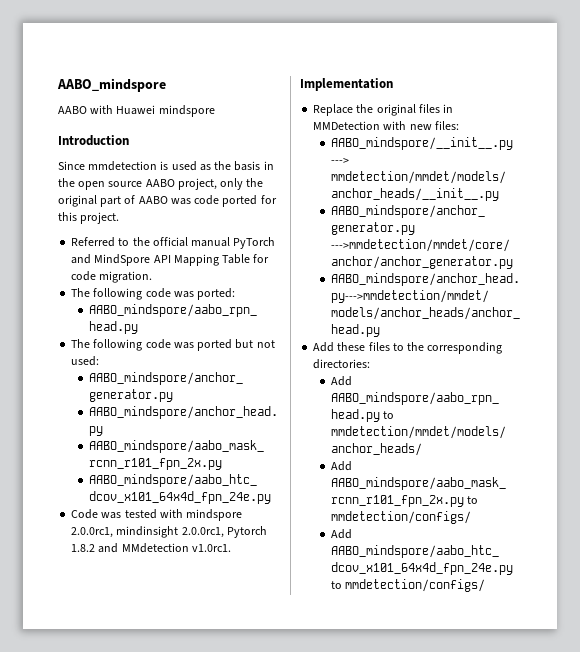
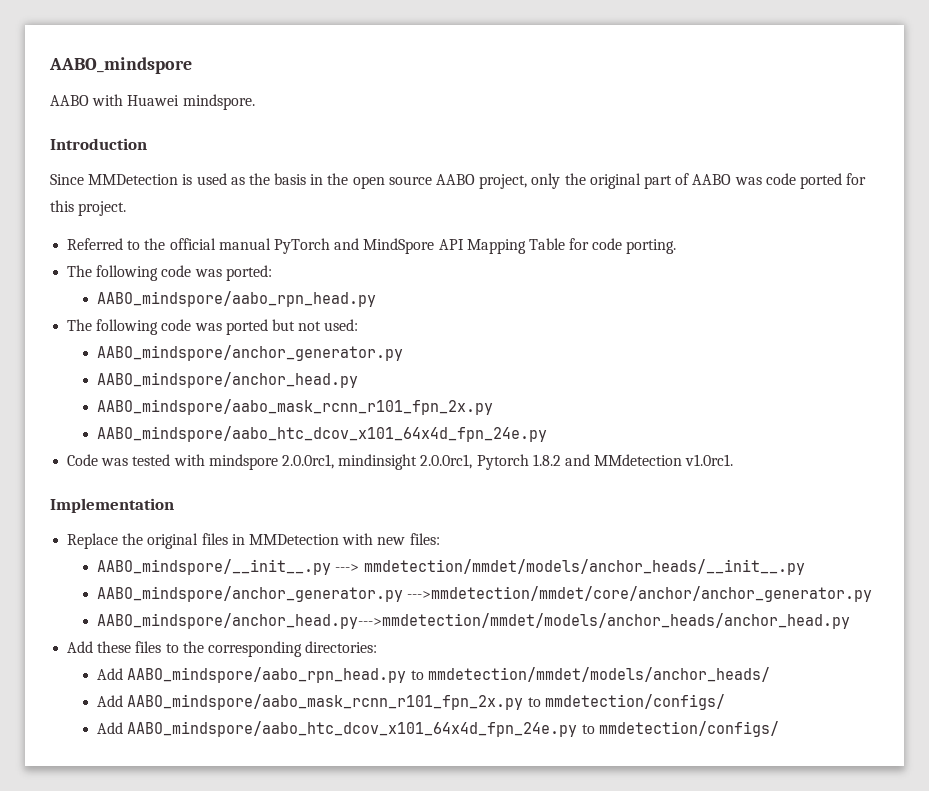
[158,105,215,117] mindspore -> [182,94,255,110] mindspore.
[88,161,158,171] mmdetection -> [88,174,179,185] MMDetection
[99,271,153,283] migration. -> [626,239,677,254] porting.

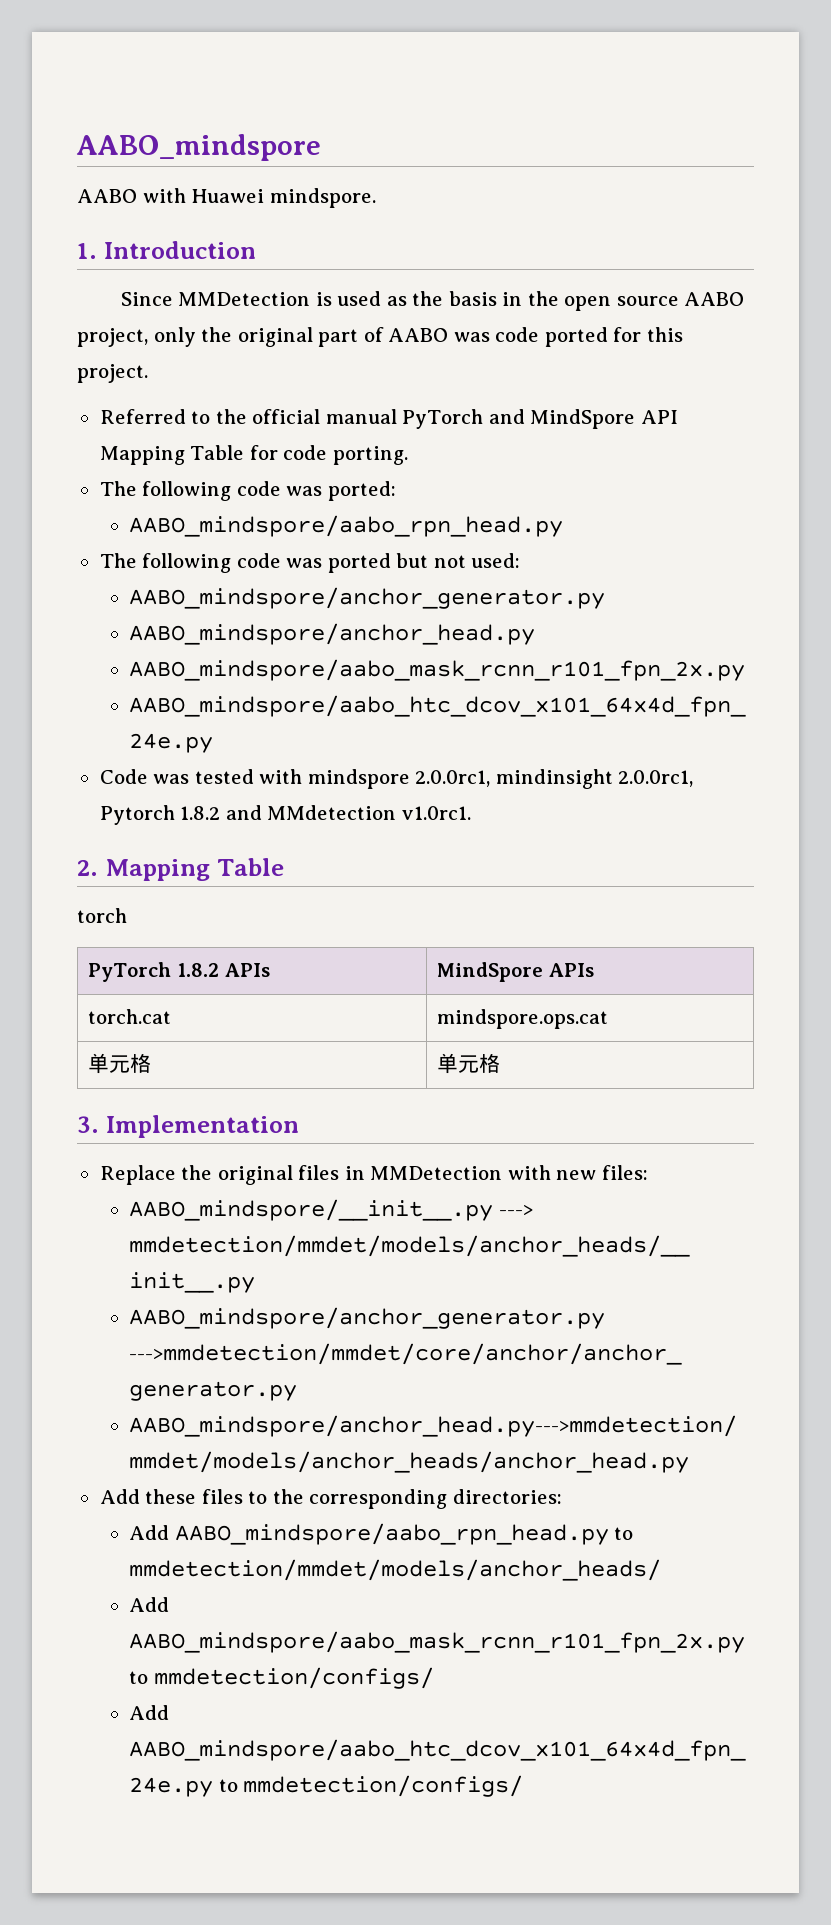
(255, 102) none -> [77,243,97,259] 1.
(734, 460) none -> [77,858,284,881] [77,908,127,923] [88,962,270,982] [437,962,595,982] [88,1009,172,1024] [437,1009,609,1029] [88,1053,152,1074] [437,1053,501,1074] [77,1116,99,1133] 2. Mapping Table // torch // PyTorch 1.8.2 APIs | MindSpore APIs // torch.cat | mindspore.ops.cat // 单元格 | 单元格 // 3.

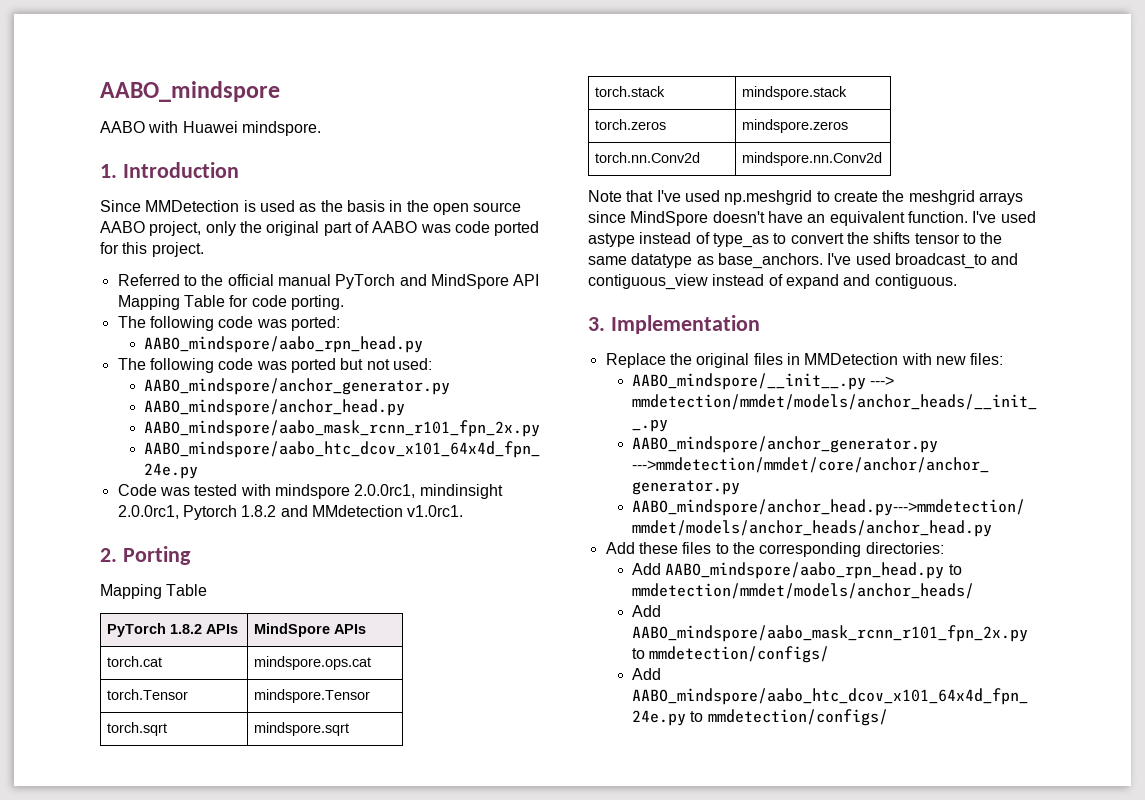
[104,858,284,881] [77,908,127,923] Mapping Table // torch -> [122,546,191,565] [100,584,208,599] Porting // Mapping Table
[88,1053,152,1074] [437,1053,501,1074] 单元格 | 单元格 -> [106,689,188,700] [253,689,370,703] [106,722,167,736] [253,722,349,736] [594,86,665,97] [741,86,847,100] [594,119,666,130] [741,119,848,133] [594,152,700,163] [741,152,882,166] [588,190,1023,205] [588,211,1036,226] [588,232,1003,248] [588,253,1019,269] [588,274,957,290] torch.Tensor | mindspore.Tensor // torch.sqrt | mindspore.sqrt // torch.stack | mindspore.stack // torch.zeros | mindspore.zeros // torch.nn.Conv2d | mindspore.nn.Conv2d // Note that I've used np.meshgrid to create the meshgrid arrays since MindSpore doesn't have an equivalent function. I've used astype instead of type_as to convert the shifts tensor to the same datatype as base_anchors. I've used broadcast_to and contiguous_view instead of expand and contiguous.

